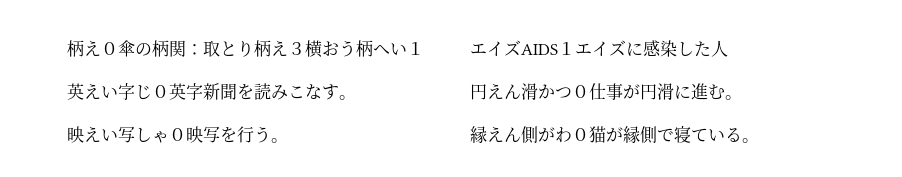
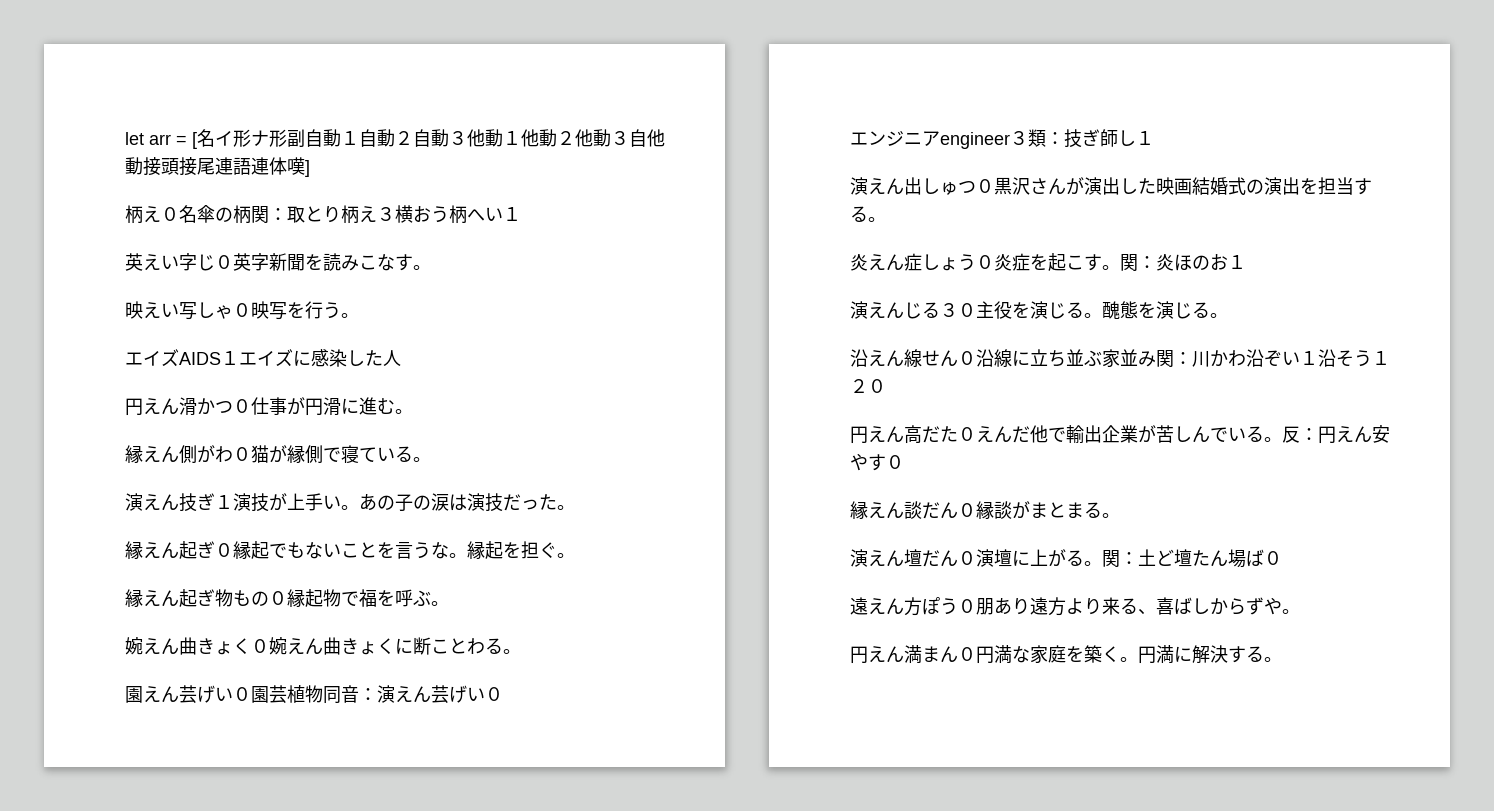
[67,40,118,57] 柄え０ -> [125,129,665,149] [125,157,310,177] [125,205,197,224] let arr = [名イ形ナ形副自動１自動２自動３他動１他動２他動３自他動接頭接尾連語連体嘆] // 柄え０名
(759, 140) none -> [125,493,575,512] [125,541,575,559] [125,589,449,607] [125,637,521,655] [125,684,503,704] [850,129,1154,149] [850,177,1372,195] [850,206,886,222] [850,253,1246,271] [850,301,1228,319] [850,349,1390,368] [850,379,886,393] [850,425,1390,444] [850,453,904,471] [850,501,1120,519] [850,549,1282,568] [850,597,1300,616] [850,645,1282,664] // 演えん技ぎ１演技が上手い。あの子の涙は演技だった。 // 縁えん起ぎ０縁起でもないことを言うな。縁起を担ぐ。 // 縁えん起ぎ物もの０縁起物で福を呼ぶ。 // 婉えん曲きょく０婉えん曲きょくに断ことわる。 // 園えん芸げい０園芸植物同音：演えん芸げい０ // エンジニアengineer３類：技ぎ師し１ // 演えん出しゅつ０黒沢さんが演出した映画結婚式の演出を担当する。 // 炎えん症しょう０炎症を起こす。関：炎ほのお１ // 演えんじる３０主役を演じる。醜態を演じる。 // 沿えん線せん０沿線に立ち並ぶ家並み関：川かわ沿ぞい１沿そう１２０ // 円えん高だた０えんだ他で輸出企業が苦しんでいる。反：円えん安やす０ // 縁えん談だん０縁談がまとまる。 // 演えん壇だん０演壇に上がる。関：土ど壇たん場ば０ // 遠えん方ぽう０朋あり遠方より来る、喜ばしからずや。 // 円えん満まん０円満な家庭を築く。円満に解決する。

